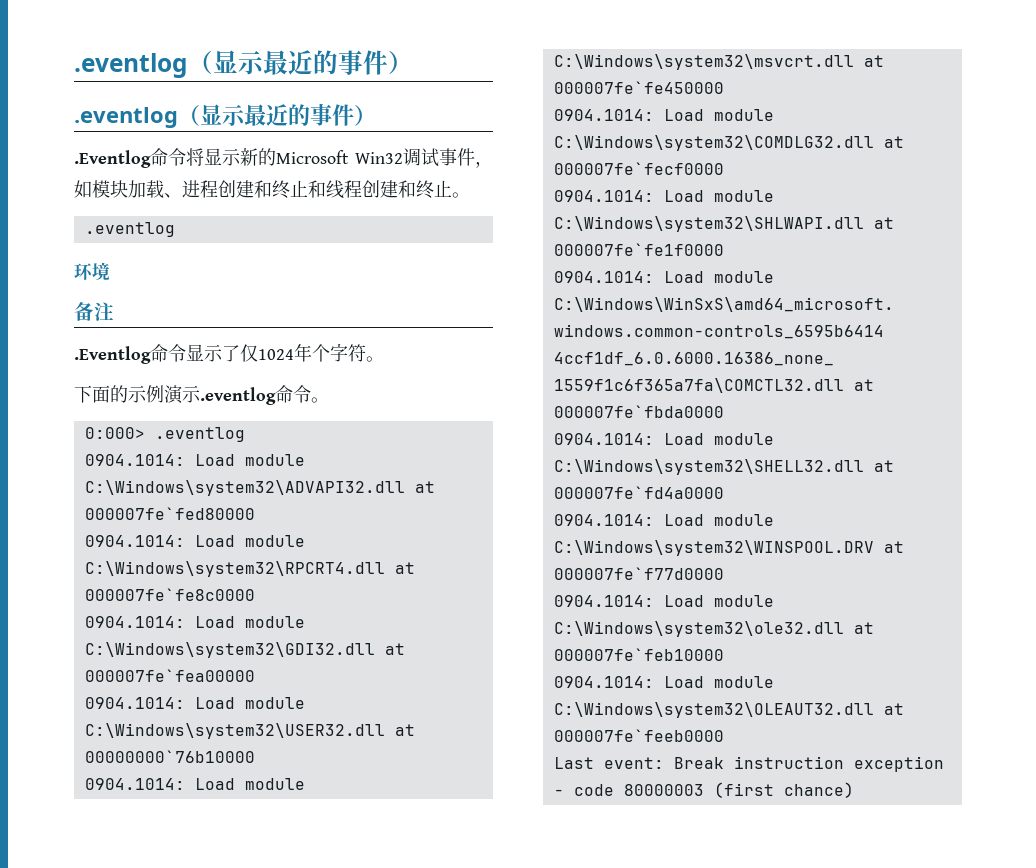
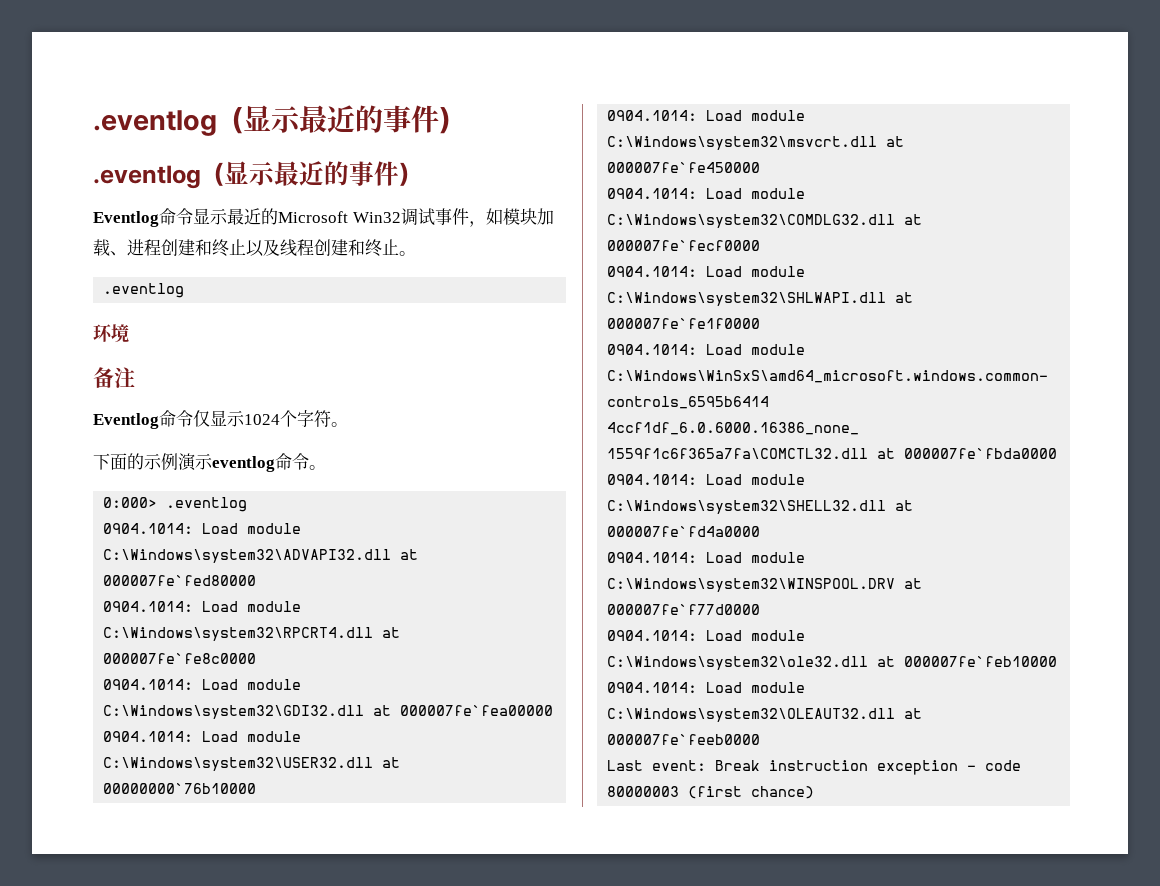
[74,148,258,168] .Eventlog命令将显示新 -> [93,208,261,227] Eventlog命令显示最近
[308,180,326,198] 和 -> [246,239,280,257] 以及
[74,343,312,364] .Eventlog命令显示了仅1024年 -> [93,410,280,429] Eventlog命令仅显示1024
[200,387,276,405] .eventlog -> [212,456,275,472] eventlog

